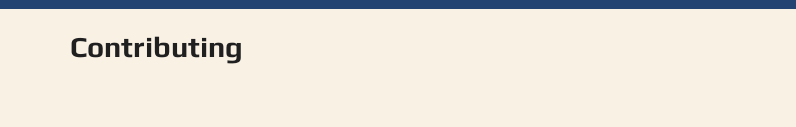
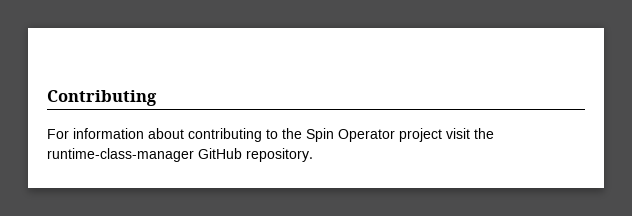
(243, 50) none -> [47,128,494,142] [47,148,313,162] // For information about contributing to the Spin Operator project visit the runtime-class-manager GitHub repository.

